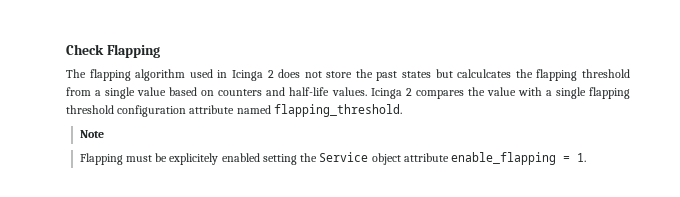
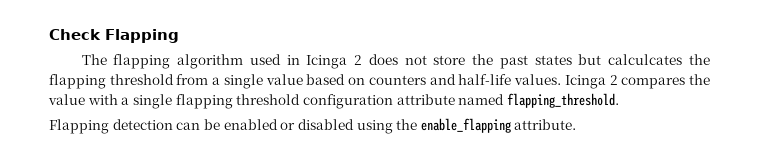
[79,130,104,138] [79,152,587,165] // Note // Flapping must be explicitely enabled setting the Service object attribute enable_flapping = 1. -> [49,118,577,134] // Flapping detection can be enabled or disabled using the enable_flapping attribute.

